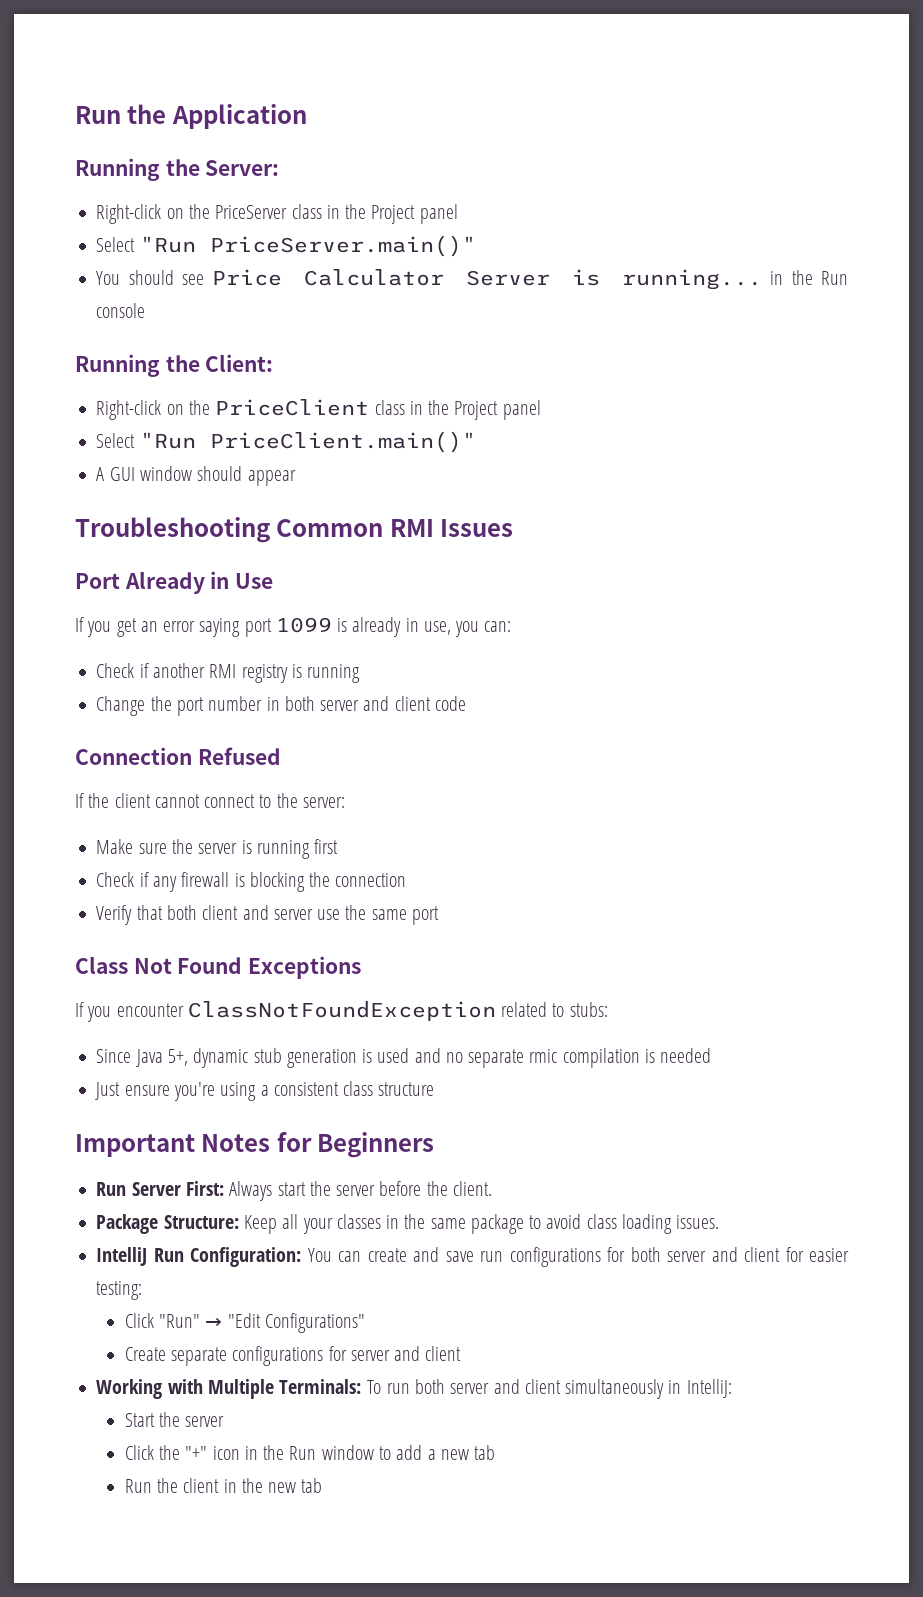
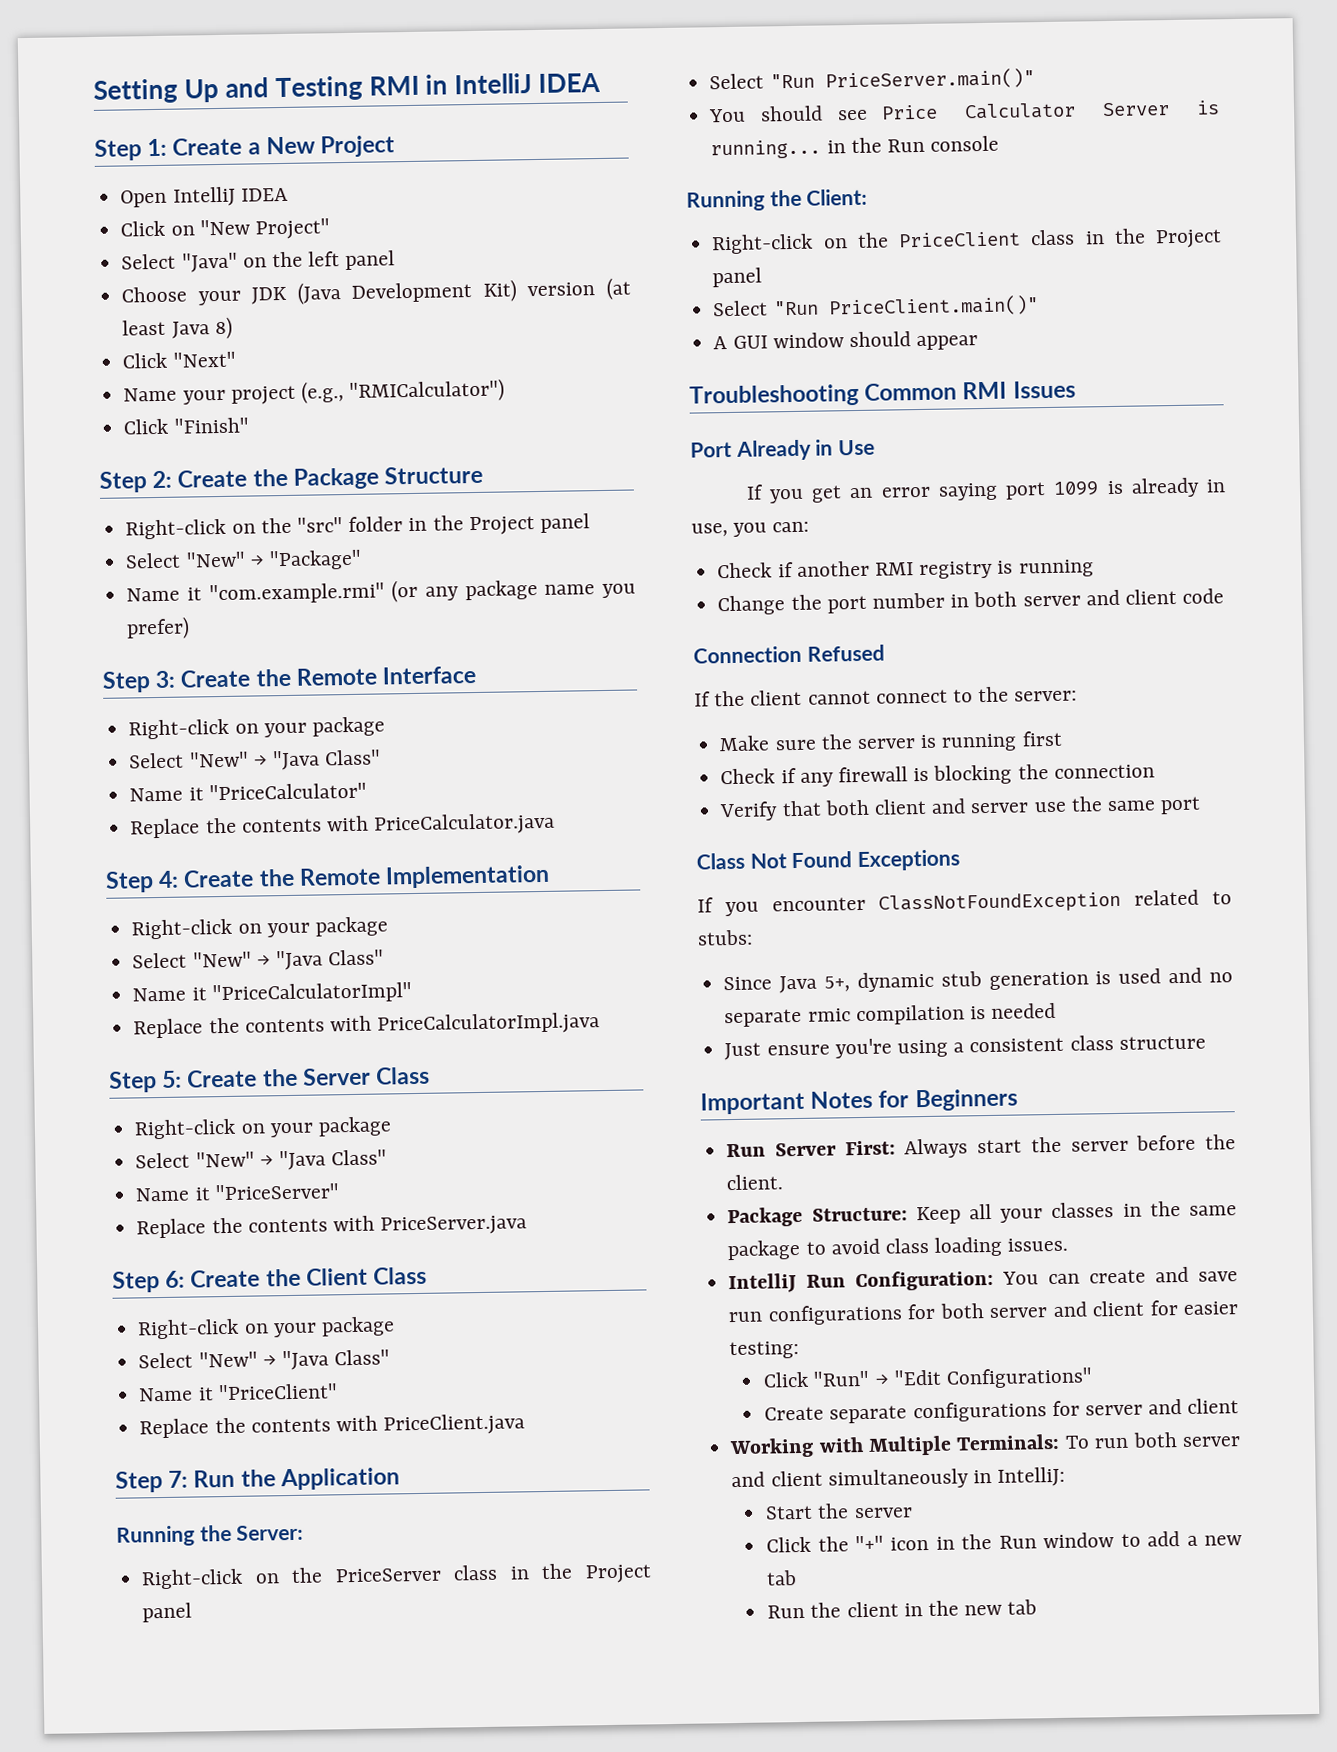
(75, 115) none -> [93,72,602,104] [94,135,396,161] [120,186,288,208] [120,218,330,240] [121,250,396,273] [121,277,631,306] [122,316,233,340] [122,351,236,369] [123,378,506,405] [123,417,249,435] [99,465,484,493] [125,513,590,540] [125,549,362,571] [126,579,636,605] [126,616,191,640] [102,665,477,693] [128,716,385,740] [129,749,382,771] [129,782,367,802] [130,812,556,839] [105,864,551,893] [131,916,388,940] [132,949,385,971] [132,982,412,1005] [133,1012,601,1039] [109,1066,431,1093] [134,1116,392,1140] [135,1149,388,1171] [135,1183,340,1202] [136,1215,528,1239] [112,1266,428,1293] [137,1316,395,1340] [138,1349,391,1371] [138,1383,338,1402] [139,1413,526,1439] [115,1470,189,1493] Setting Up and Testing RMI in IntelliJ IDEA // Step 1: Create a New Project // Open IntelliJ IDEA // Click on "New Project" // Select "Java" on the left panel // Choose your JDK (Java Development Kit) version (at least Java 8) // Click "Next" // Name your project (e.g., "RMICalculator") // Click "Finish" // Step 2: Create the Package Structure // Right-click on the "src" folder in the Project panel // Select "New" → "Package" // Name it "com.example.rmi" (or any package name you prefer) // Step 3: Create the Remote Interface // Right-click on your package // Select "New" → "Java Class" // Name it "PriceCalculator" // Replace the contents with PriceCalculator.java // Step 4: Create the Remote Implementation // Right-click on your package // Select "New" → "Java Class" // Name it "PriceCalculatorImpl" // Replace the contents with PriceCalculatorImpl.java // Step 5: Create the Server Class // Right-click on your package // Select "New" → "Java Class" // Name it "PriceServer" // Replace the contents with PriceServer.java // Step 6: Create the Client Class // Right-click on your package // Select "New" → "Java Class" // Name it "PriceClient" // Replace the contents with PriceClient.java // Step 7:

